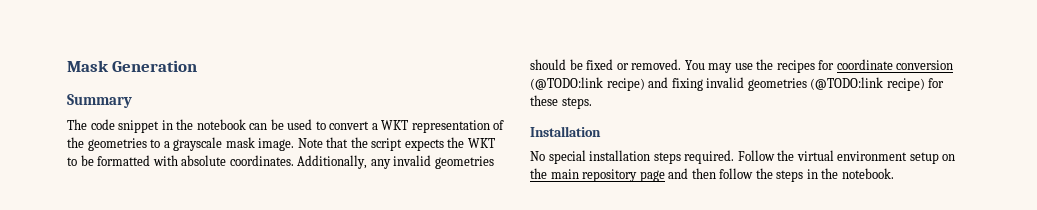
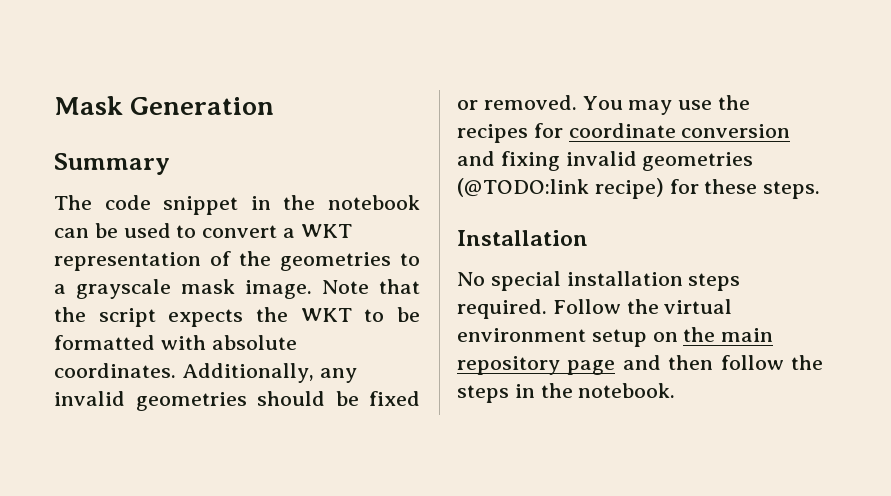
[530,77,645,91] (@TODO:link recipe) -> (791, 131) none

